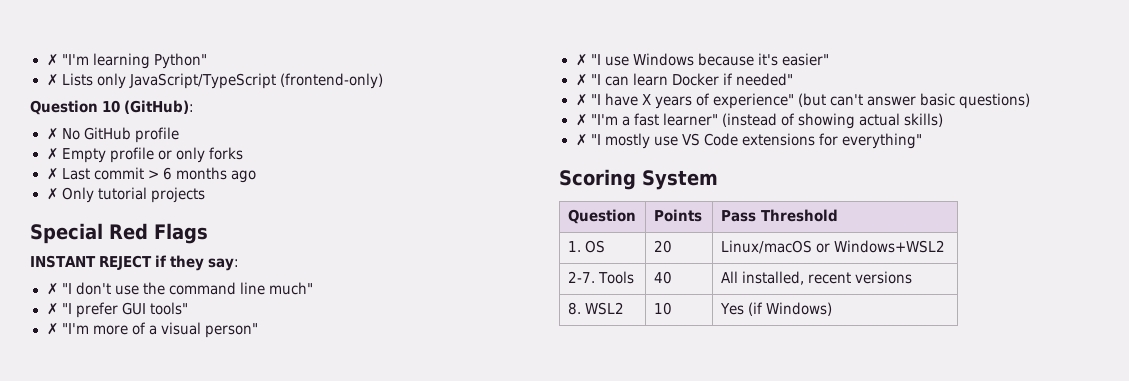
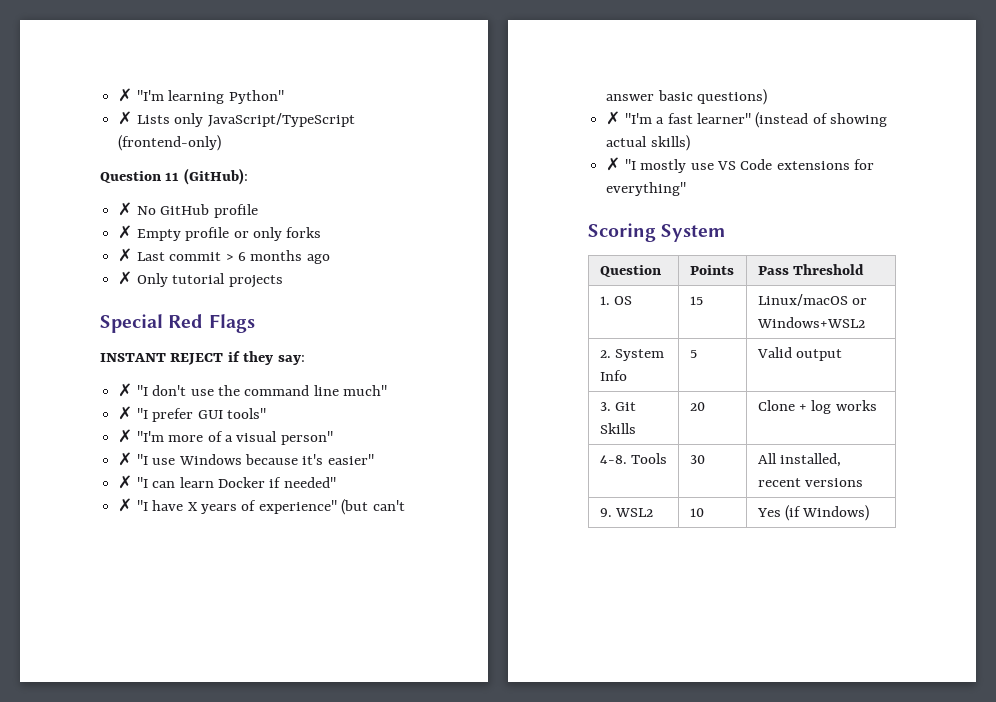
[102,100,121,113] 10 -> [165,172,180,181] 11
[653,240,672,253] 20 -> [689,296,703,305] 15
[567,271,595,283] 2-7. -> [599,349,665,361] [599,370,627,381] [689,350,697,358] [756,347,843,361] [599,402,637,411] [599,423,636,434] [689,402,705,411] [757,400,877,414] [599,455,627,464] 2. System Info | 5 | Valid output // 3. Git Skills | 20 | Clone + log works // 4-8.
[653,271,672,284] 40 -> [689,455,705,464] 30
[567,302,581,315] 8. -> [599,508,612,517] 9.

